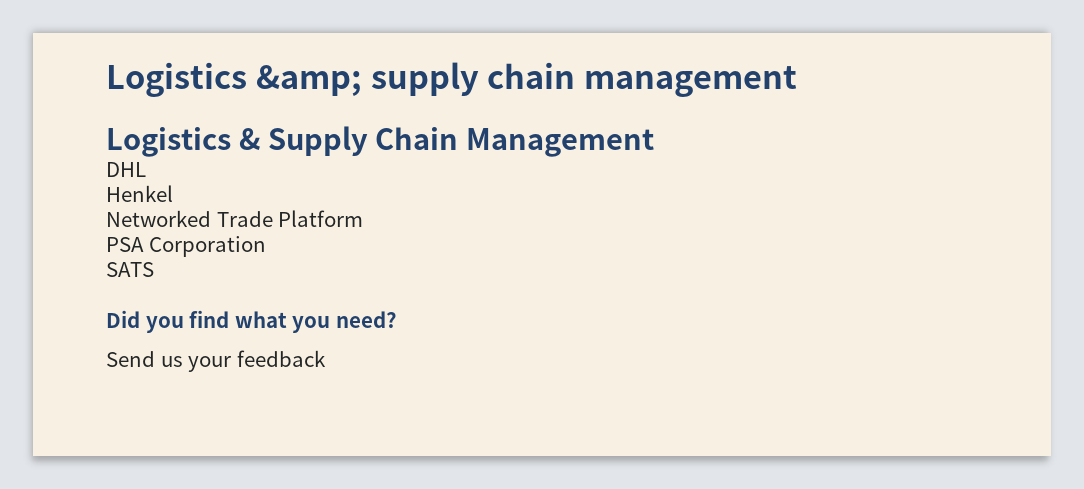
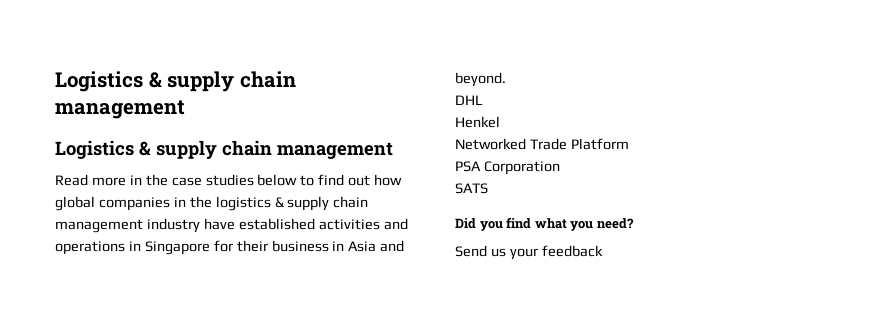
[106,62,362,97] Logistics &amp; -> [55,71,162,92] Logistics &
[267,126,655,157] Supply Chain Management -> [156,140,393,159] [55,174,403,186] [55,196,369,211] [55,218,408,233] [55,240,405,255] [455,72,506,87] supply chain management // Read more in the case studies below to find out how global companies in the logistics & supply chain management industry have established activities and operations in Singapore for their business in Asia and beyond.

